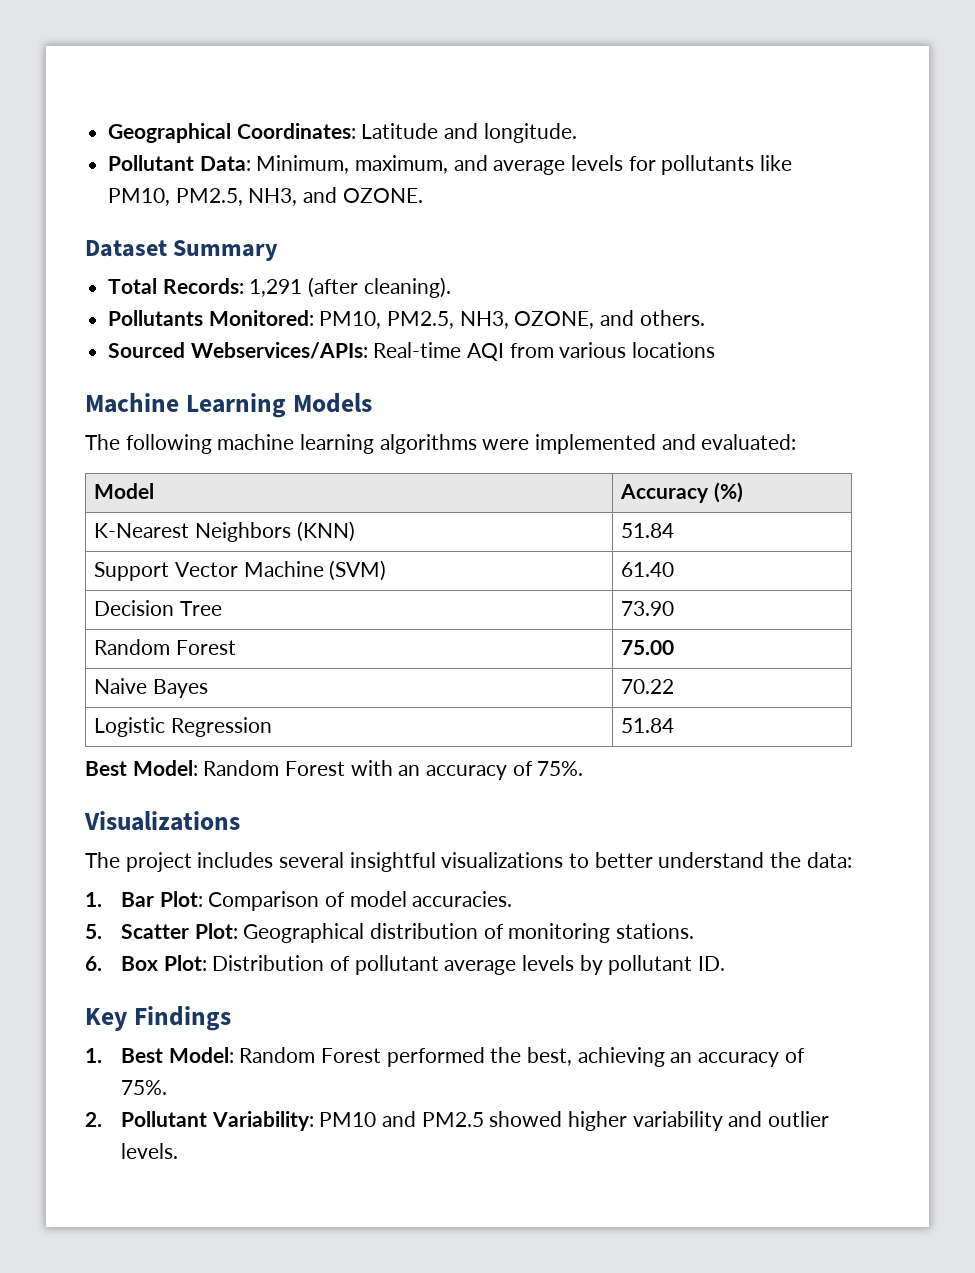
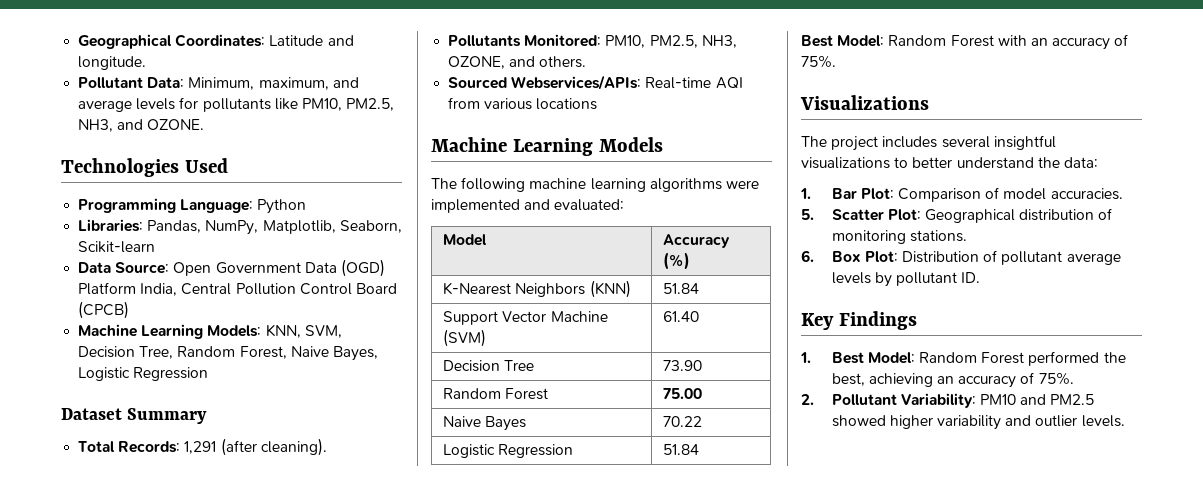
(423, 195) none -> [61,158,228,177] [78,198,307,214] [78,219,402,235] [78,241,156,253] [78,259,385,277] [78,282,397,296] [78,301,130,319] [78,324,342,339] [78,346,378,361] [78,367,209,381] // Technologies Used // Programming Language: Python // Libraries: Pandas, NumPy, Matplotlib, Seaborn, Scikit-learn // Data Source: Open Government Data (OGD) Platform India, Central Pollution Control Board (CPCB) // Machine Learning Models: KNN, SVM, Decision Tree, Random Forest, Naive Bayes, Logistic Regression

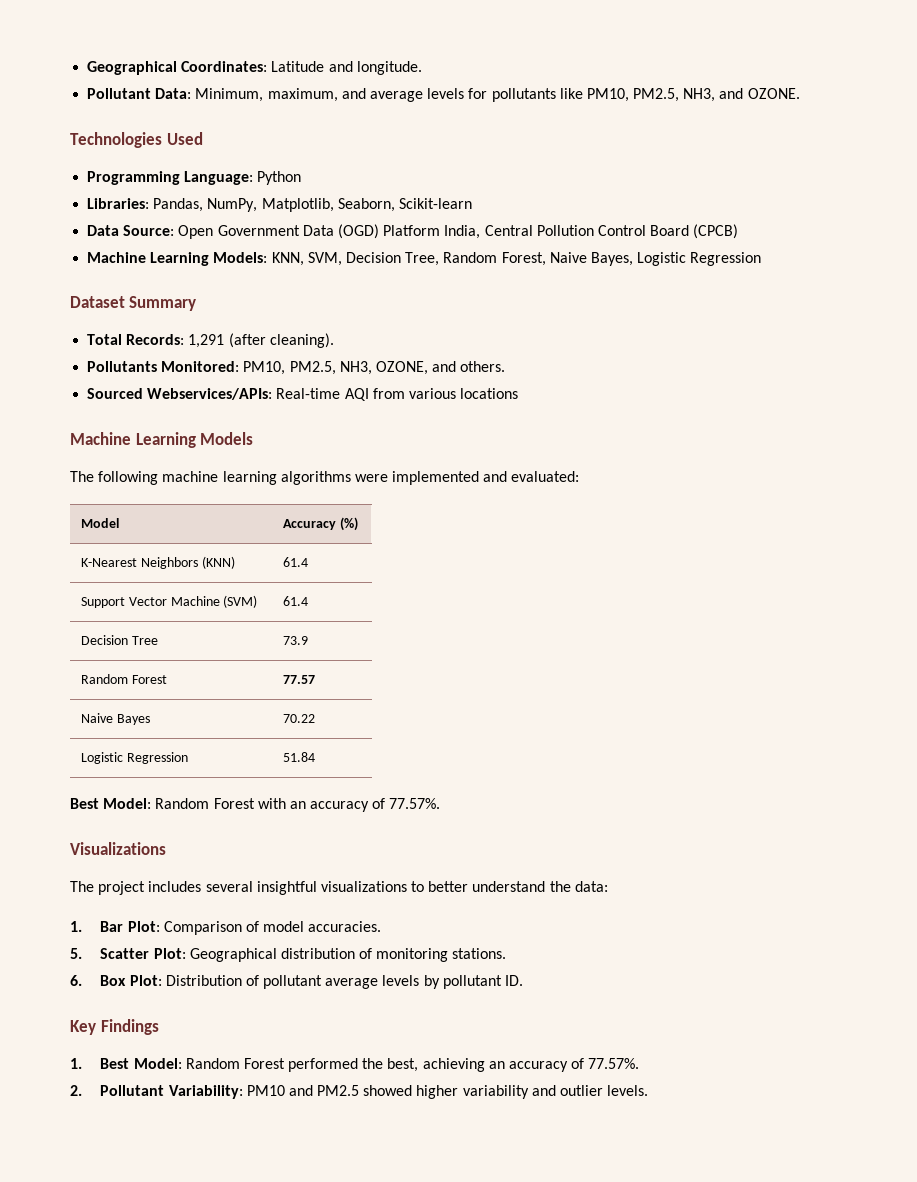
[663,283,700,294] 51.84 -> [283,557,309,567] 61.4
[663,311,700,322] 61.40 -> [283,596,309,606] 61.4
[663,360,703,371] 73.90 -> [283,636,309,645] 73.9
[663,388,703,399] 75.00 -> [283,675,316,684] 77.57
[801,55,836,68] 75%. -> [389,798,441,809] 77.57%.
[1038,372,1074,385] 75%. -> [588,1058,640,1069] 77.57%.

